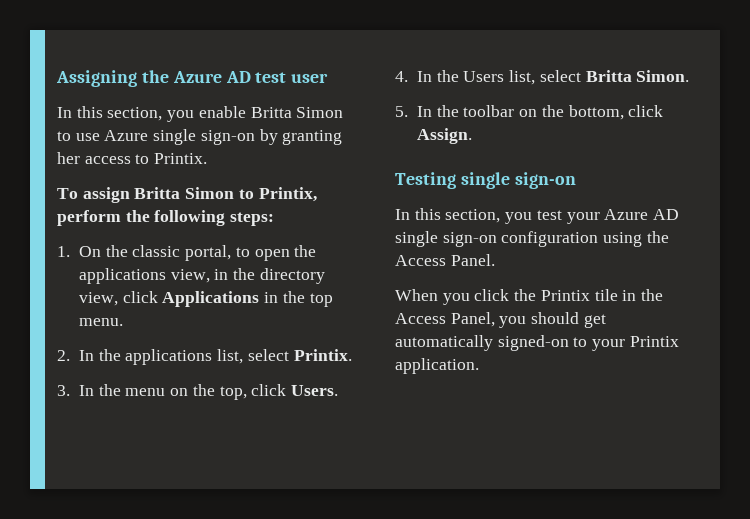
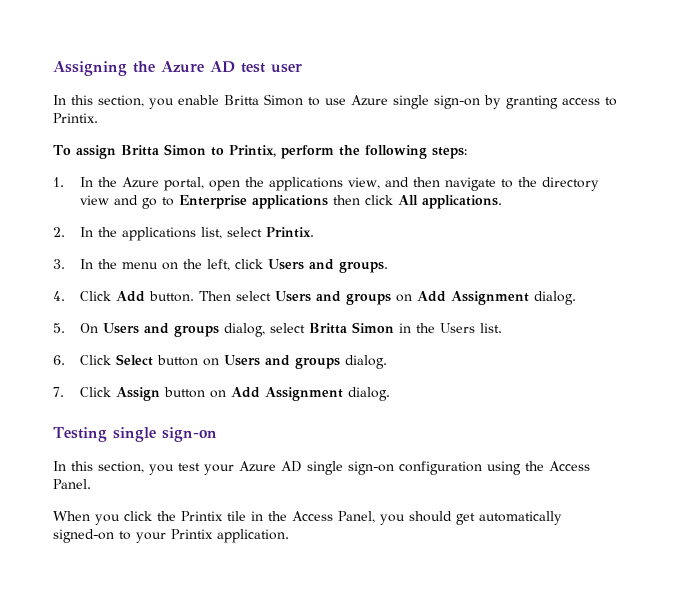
[57,152,80,164] her -> (558, 102) none
[78,245,317,261] [78,268,325,284] [78,291,333,307] [78,318,123,326] On the classic portal, to open the applications view, in the directory view, click Applications in the top menu. -> [79,177,599,191] [79,195,502,209] In the Azure portal, open the applications view, and then navigate to the directory view and go to Enterprise applications then click All applications.
[219,384,339,400] [395,70,690,85] [395,105,664,120] [416,128,472,144] top, click Users. // 4. In the Users list, select Britta Simon. // 5. In the toolbar on the bottom, click Assign. -> [206,259,388,273] [53,291,576,305] [53,322,502,337] [53,354,387,369] [53,387,390,401] left, click Users and groups. // 4. Click Add button. Then select Users and groups on Add Assignment dialog. // 5. On Users and groups dialog, select Britta Simon in the Users list. // 6. Click Select button on Users and groups dialog. // 7. Click Assign button on Add Assignment dialog.

